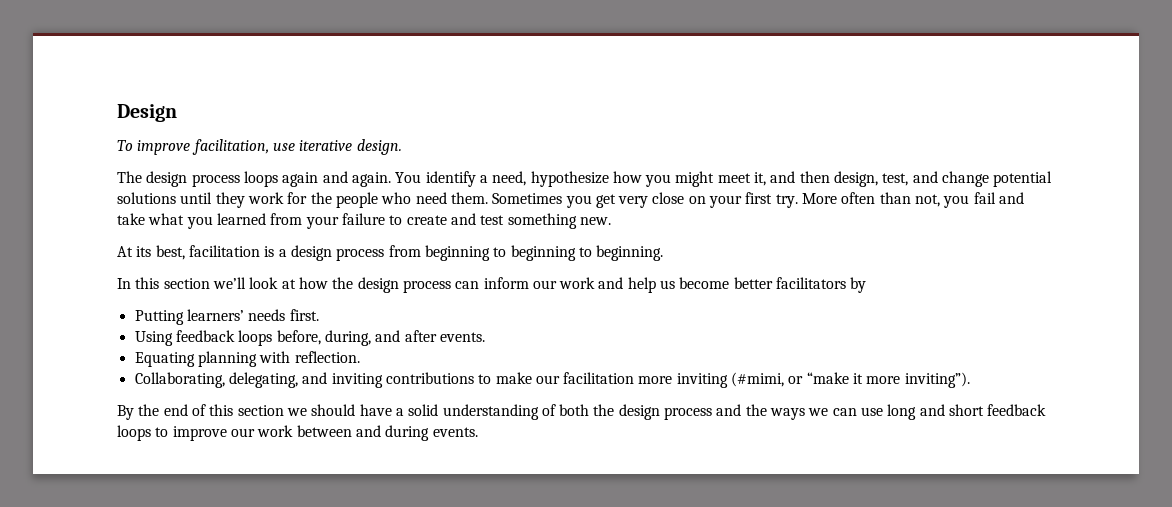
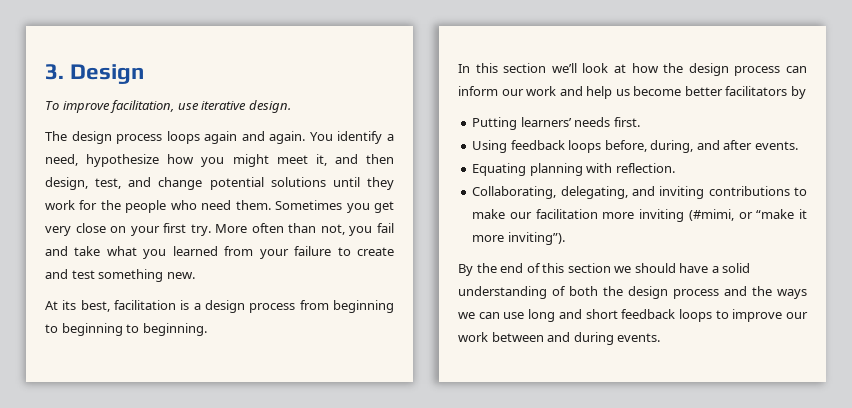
(117, 113) none -> [45,64,64,80] 3.

